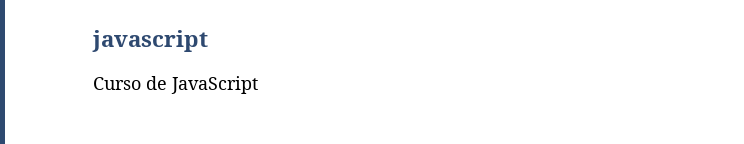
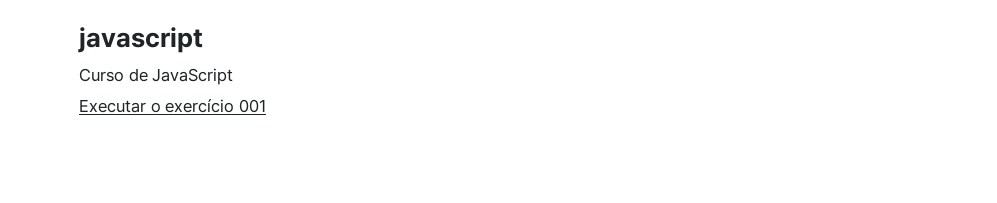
(258, 85) none -> [79,99,266,113] // Executar o exercício 001

